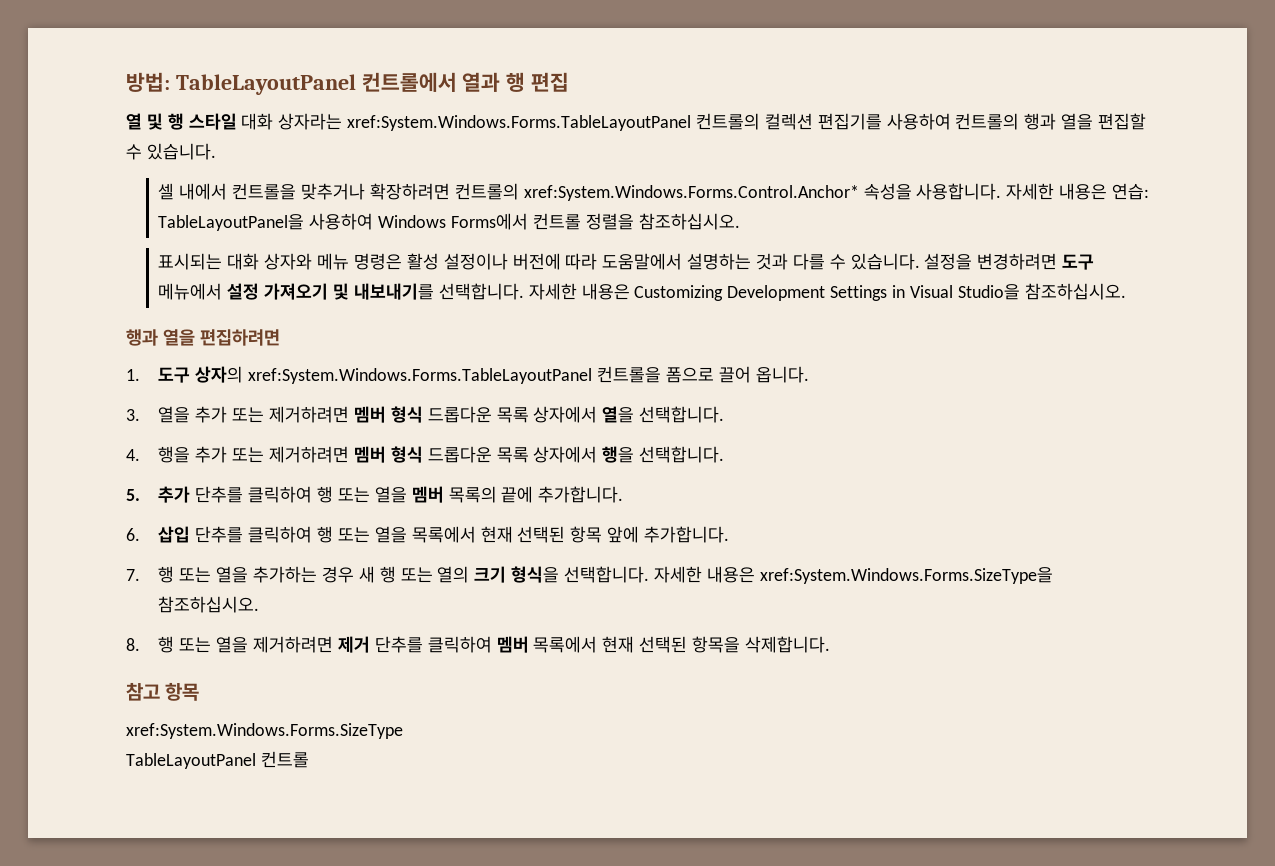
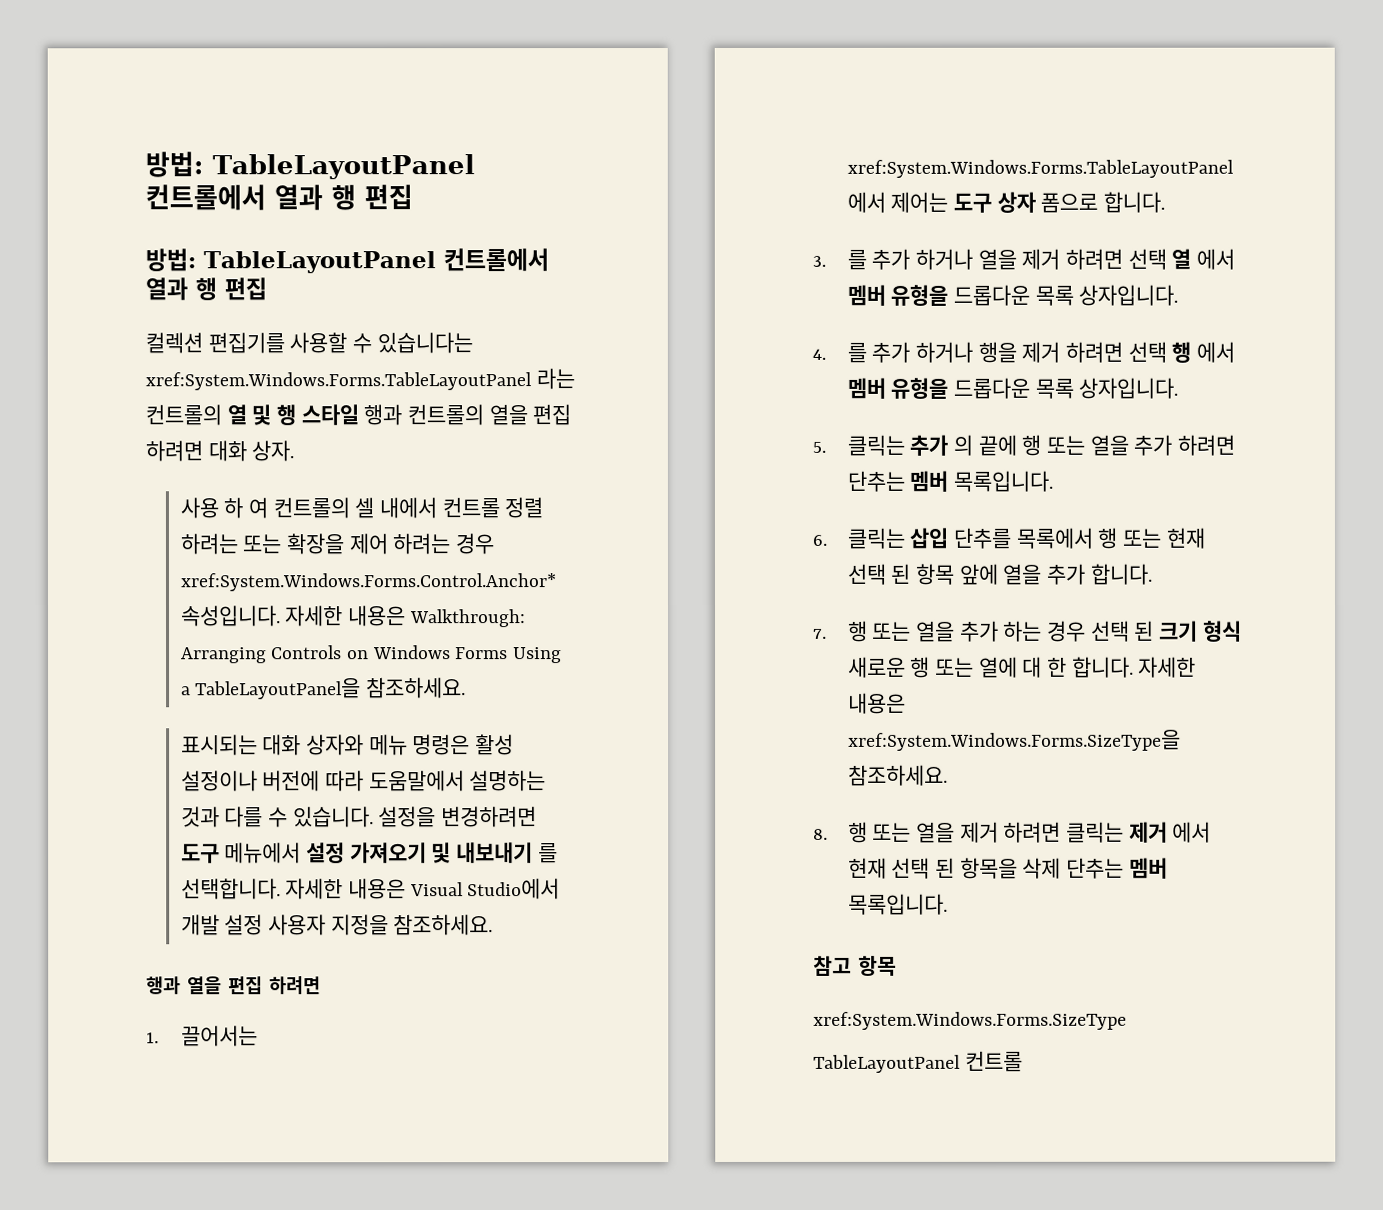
[126,72,570,95] [126,113,1147,131] [126,143,216,160] [158,183,1149,201] [158,213,740,231] 방법: TableLayoutPanel 컨트롤에서 열과 행 편집 // 열 및 행 스타일 대화 상자라는 xref:System.Windows.Forms.TableLayoutPanel 컨트롤의 컬렉션 편집기를 사용하여 컨트롤의 행과 열을 편집할 수 있습니다. // 셀 내에서 컨트롤을 맞추거나 확장하려면 컨트롤의 xref:System.Windows.Forms.Control.Anchor* 속성을 사용합니다. 자세한 내용은 연습: TableLayoutPanel을 사용하여 Windows Forms에서 컨트롤 정렬을 참조하십시오. -> [145,151,475,180] [145,184,413,211] [145,248,549,274] [145,277,267,301] [145,332,473,354] [145,368,575,391] [145,404,572,426] [145,440,295,462] [179,497,544,519] [179,533,495,555] [179,573,556,592] [180,605,526,628] [180,645,563,664] [180,677,467,700] 방법: TableLayoutPanel 컨트롤에서 열과 행 편집 // 방법: TableLayoutPanel 컨트롤에서 열과 행 편집 // 컬렉션 편집기를 사용할 수 있습니다는 xref:System.Windows.Forms.TableLayoutPanel 라는 컨트롤의 열 및 행 스타일 행과 컨트롤의 열을 편집 하려면 대화 상자. // 사용 하 여 컨트롤의 셀 내에서 컨트롤 정렬 하려는 또는 확장을 제어 하려는 경우 xref:System.Windows.Forms.Control.Anchor* 속성입니다. 자세한 내용은 Walkthrough: Arranging Controls on Windows Forms Using a TableLayoutPanel을 참조하세요.
[353,283,1126,301] [126,329,280,346] 내보내기를 선택합니다. 자세한 내용은 Customizing Development Settings in Visual Studio을 참조하십시오. // 행과 열을 편집하려면 -> [456,842,558,864] [180,878,561,900] [180,914,494,936] [146,976,321,995] 내보내기 를 선택합니다. 자세한 내용은 Visual Studio에서 개발 설정 사용자 지정을 참조하세요. // 행과 열을 편집 하려면
[158,366,809,384] [126,406,725,423] [126,446,725,463] [126,486,624,503] 도구 상자의 xref:System.Windows.Forms.TableLayoutPanel 컨트롤을 폼으로 끌어 옵니다. // 3. 열을 추가 또는 제거하려면 멤버 형식 드롭다운 목록 상자에서 열을 선택합니다. // 4. 행을 추가 또는 제거하려면 멤버 형식 드롭다운 목록 상자에서 행을 선택합니다. // 5. 추가 단추를 클릭하여 행 또는 열을 멤버 목록의 끝에 추가합니다. -> [180,1025,258,1047] [846,159,1234,178] [846,191,1166,213] [812,248,1236,270] [846,284,1179,306] [812,341,1236,363] [846,377,1179,399] [812,434,1236,456] [846,470,1054,492] 끌어서는 xref:System.Windows.Forms.TableLayoutPanel 에서 제어는 도구 상자 폼으로 합니다. // 3. 를 추가 하거나 열을 제거 하려면 선택 열 에서 멤버 유형을 드롭다운 목록 상자입니다. // 4. 를 추가 하거나 행을 제거 하려면 선택 행 에서 멤버 유형을 드롭다운 목록 상자입니다. // 5. 클릭는 추가 의 끝에 행 또는 열을 추가 하려면 단추는 멤버 목록입니다.
(140, 534) none -> [846,527,905,549] 클릭는
[248,526,729,543] [126,566,649,583] 클릭하여 행 또는 열을 목록에서 현재 선택된 항목 앞에 추가합니다. // 7. 행 또는 열을 추가하는 경우 새 행 또는 열의 크기 형식을 선택합니다. -> [1015,527,1205,549] [846,563,1152,585] [813,620,1242,642] [847,656,1134,678] 목록에서 행 또는 현재 선택 된 항목 앞에 열을 추가 합니다. // 7. 행 또는 열을 추가 하는 경우 선택 된 크기 형식 새로운 행 또는 열에 대 한 합니다.
[158,596,260,613] 참조하십시오. -> [847,764,948,786] 참조하세요.
[253,636,830,653] 제거하려면 제거 단추를 클릭하여 멤버 목록에서 현재 선택된 항목을 삭제합니다. -> [959,821,1212,843] [847,857,1168,879] [847,893,948,915] 제거 하려면 클릭는 제거 에서 현재 선택 된 항목을 삭제 단추는 멤버 목록입니다.

